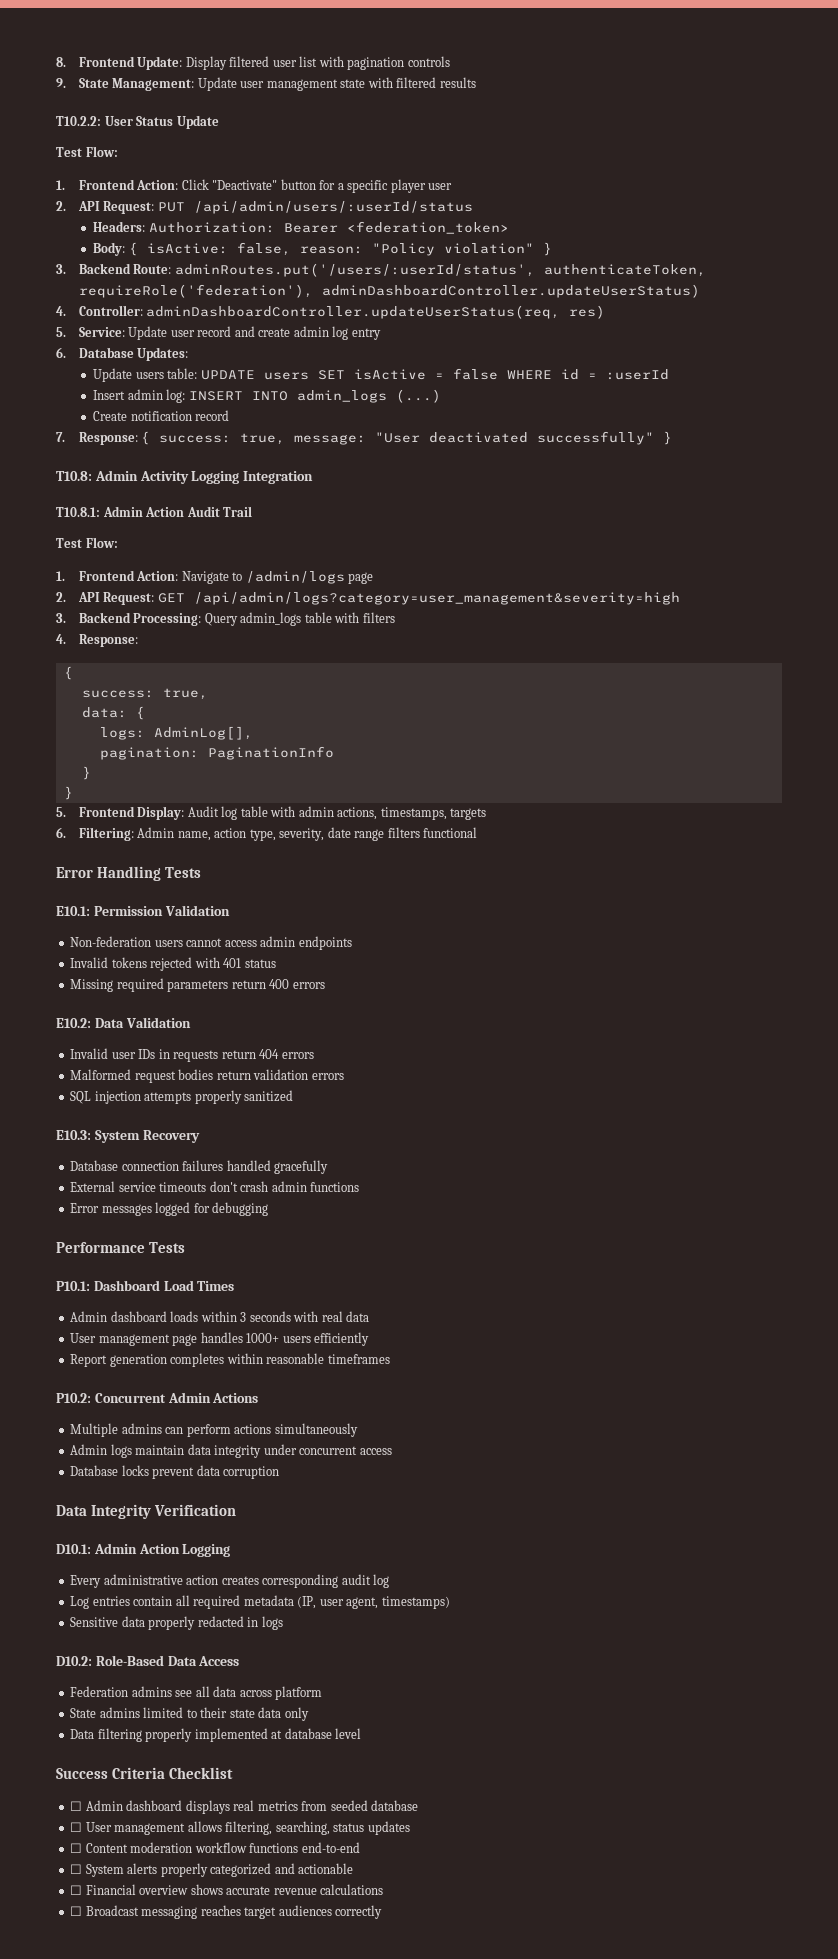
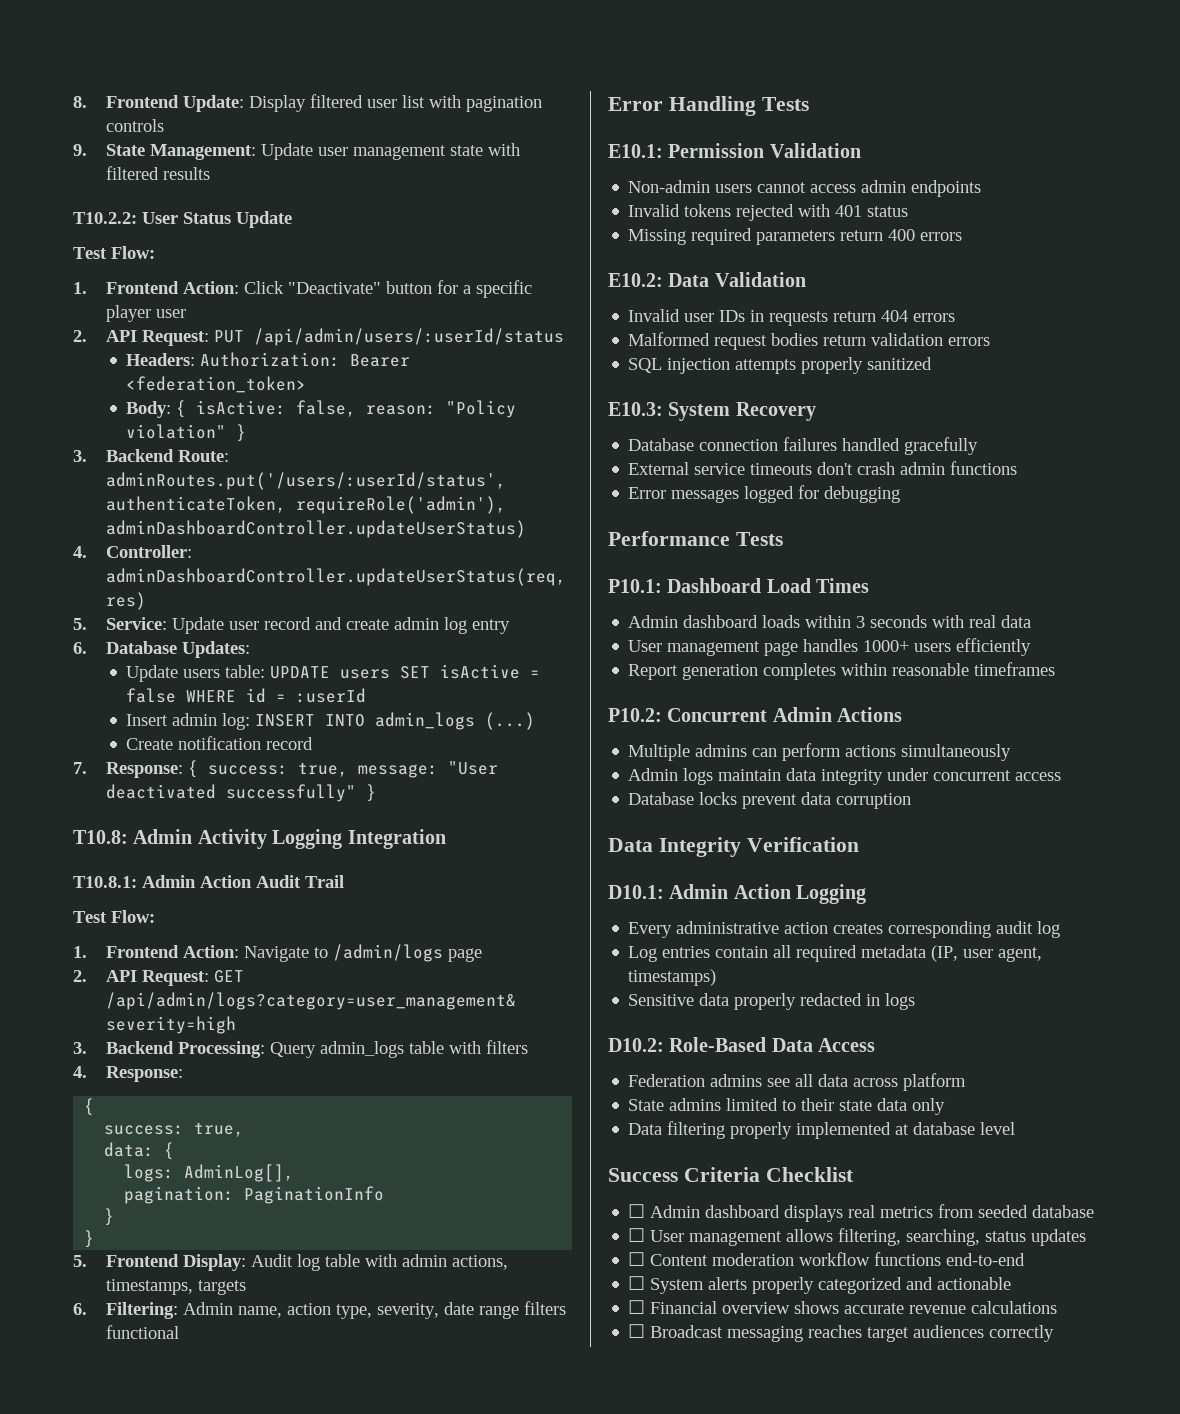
[78,284,313,298] requireRole('federation'), -> [296,496,507,514] requireRole('admin'),
[70,936,152,947] Non-federation -> [628,180,711,193] Non-admin

